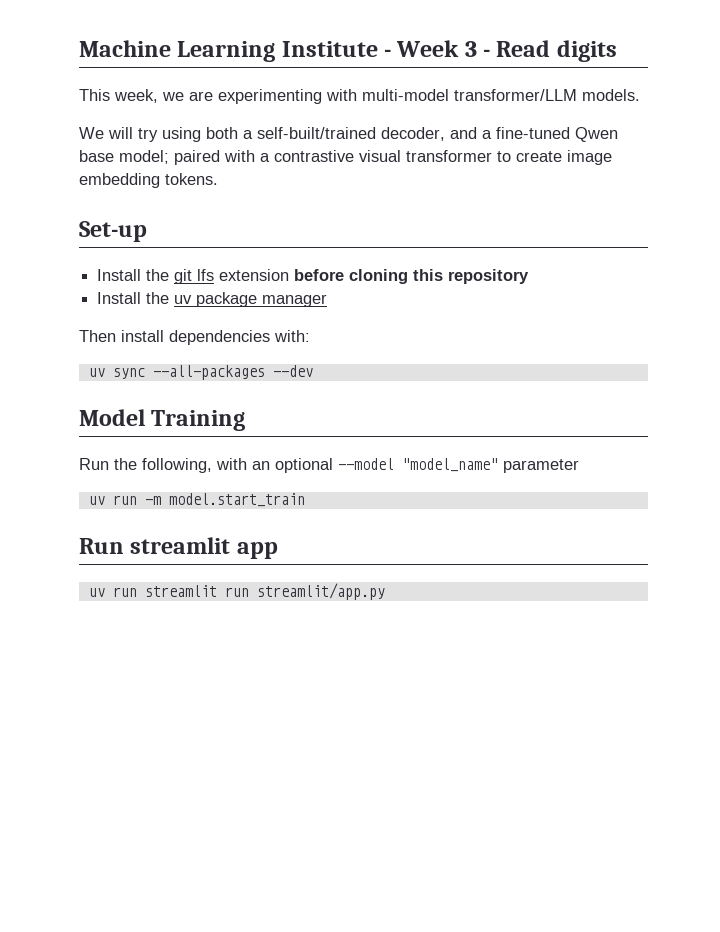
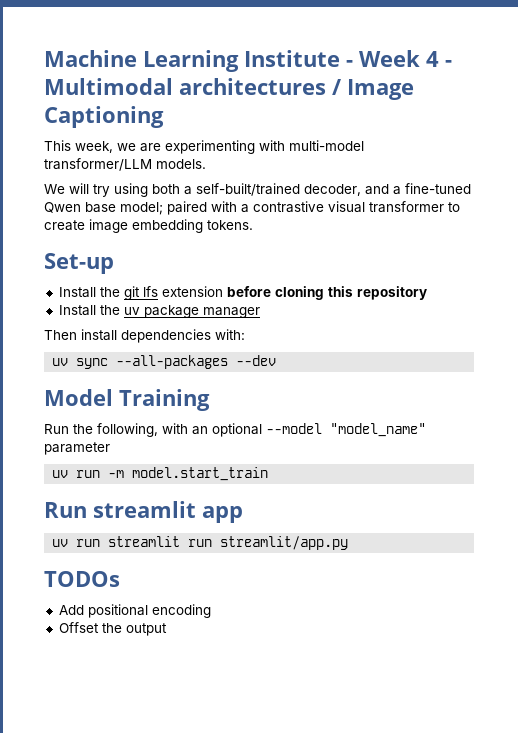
[464,40,617,62] 3 - Read digits -> [426,51,452,67] [44,78,414,100] [44,106,164,128] 4 - Multimodal architectures / Image Captioning
(385, 591) none -> [44,571,120,587] [58,604,211,618] [58,622,167,636] // TODOs // Add positional encoding // Offset the output

